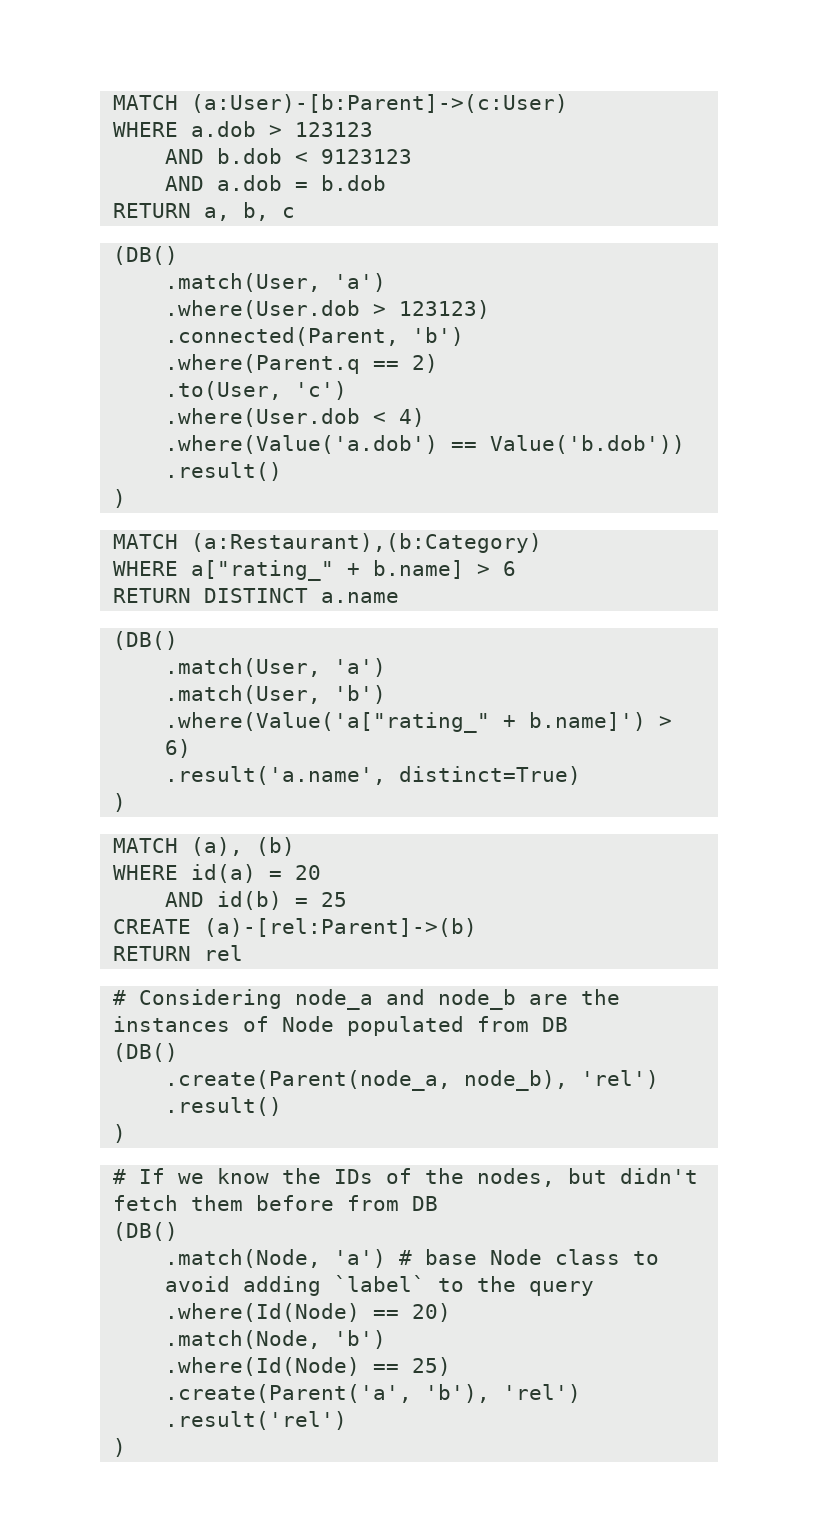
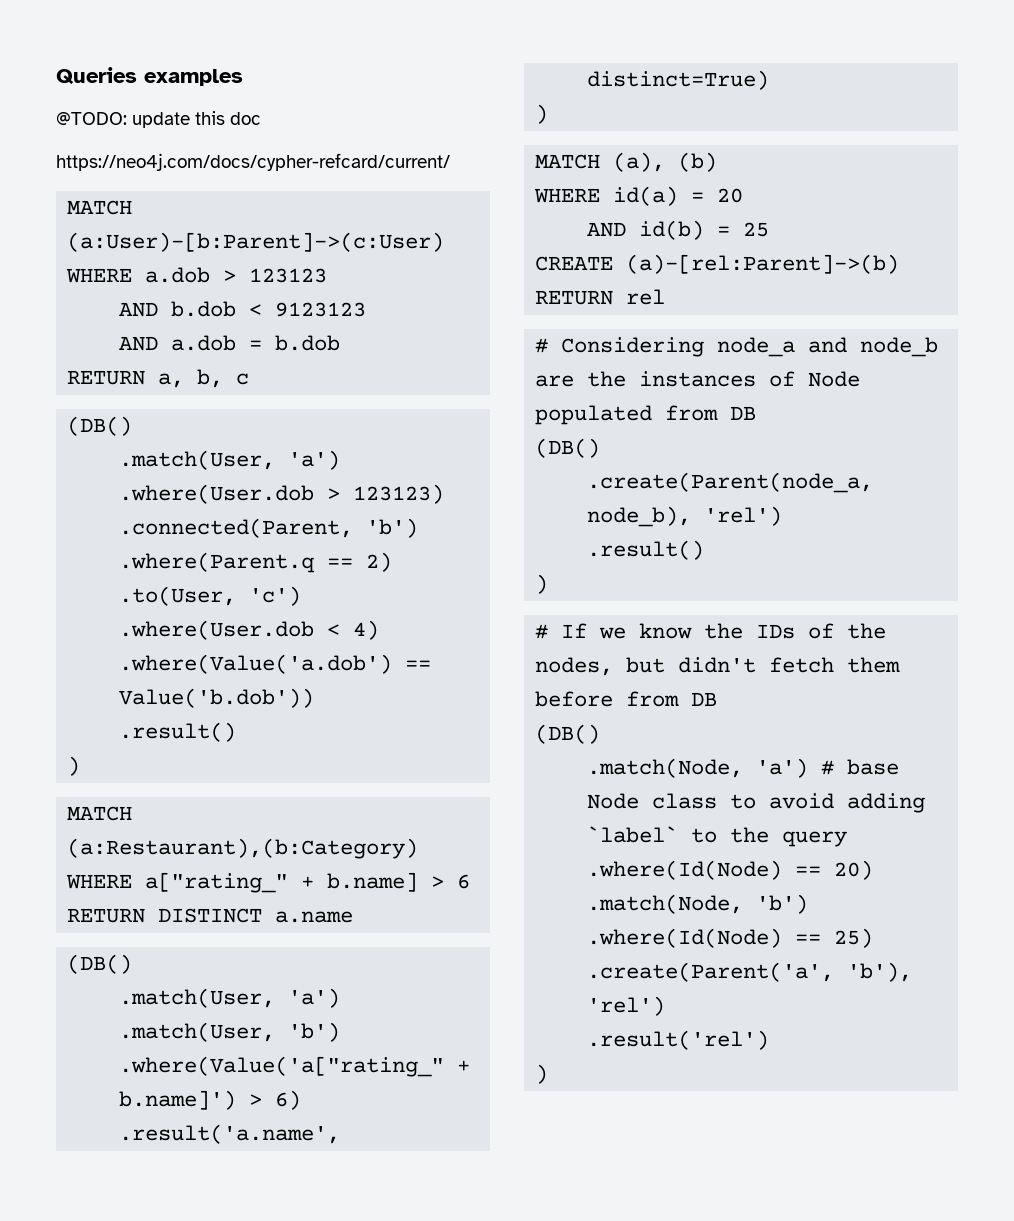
(112, 102) none -> [56,67,243,86] [56,111,262,128] [56,153,450,171] Queries examples // @TODO: update this doc // https://neo4j.com/docs/cypher-refcard/current/ //

